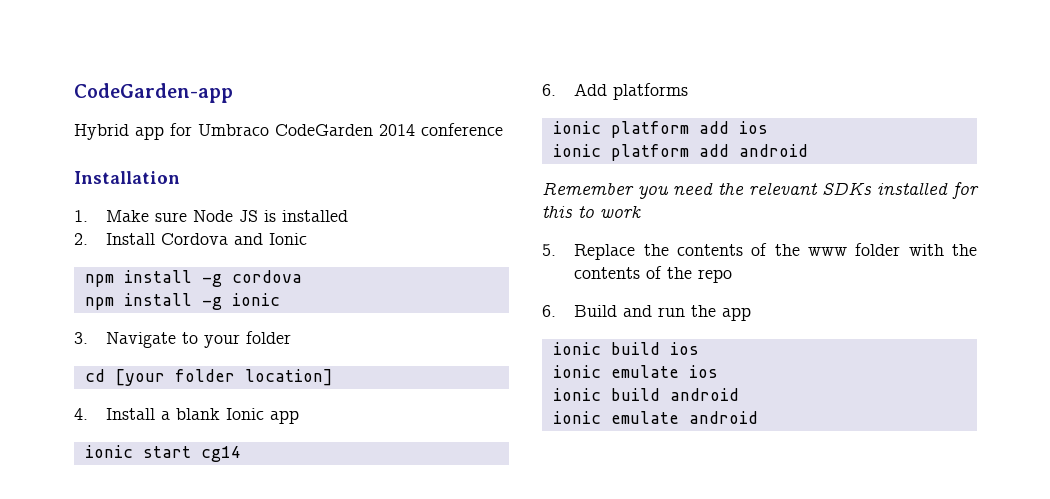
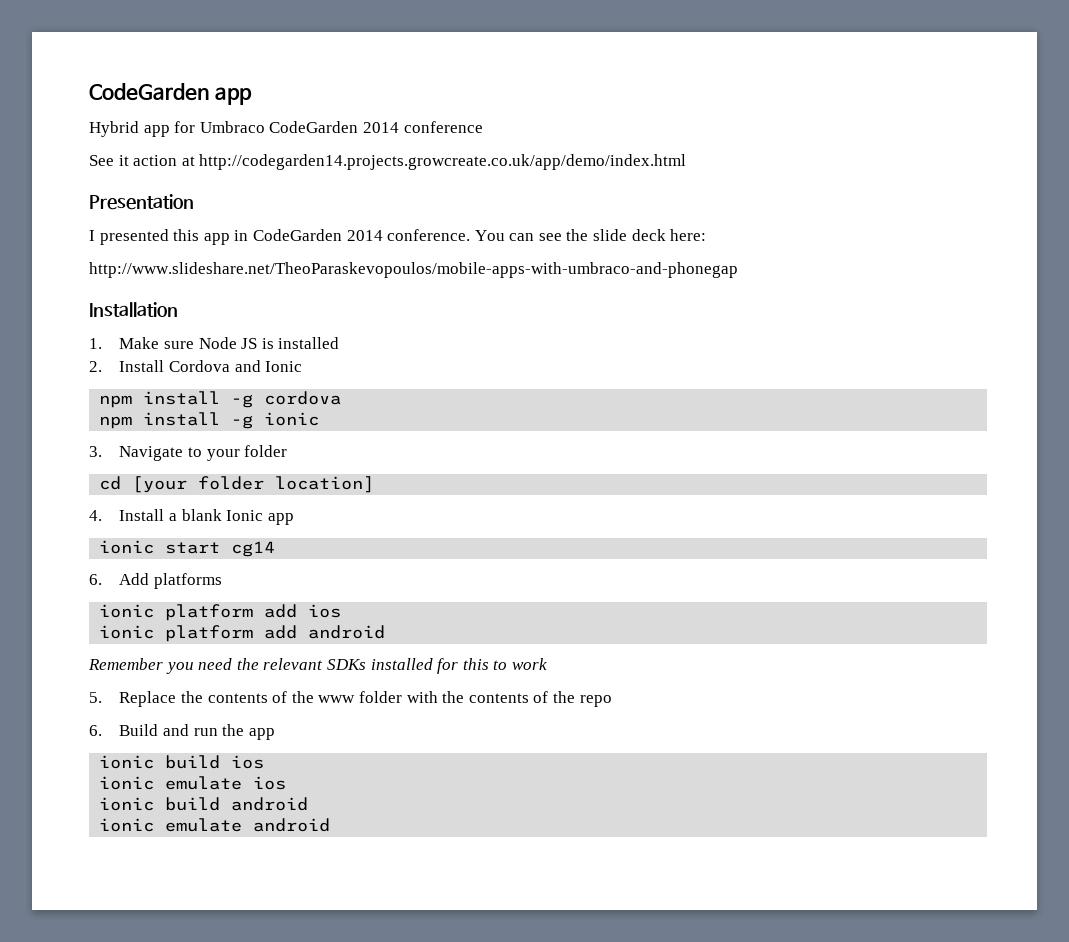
[74,83,233,103] CodeGarden-app -> [89,83,252,105] CodeGarden app
(503, 129) none -> [89,154,687,170] [89,194,194,210] [89,229,707,245] [89,262,738,278] // See it action at http://codegarden14.projects.growcreate.co.uk/app/demo/index.html // Presentation // I presented this app in CodeGarden 2014 conference. You can see the slide deck here: // http://www.slideshare.net/TheoParaskevopoulos/mobile-apps-with-umbraco-and-phonegap

